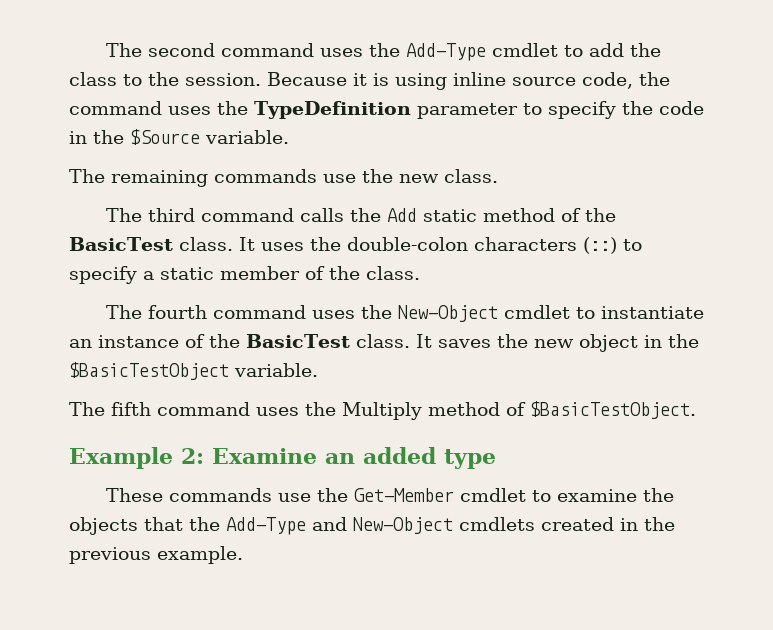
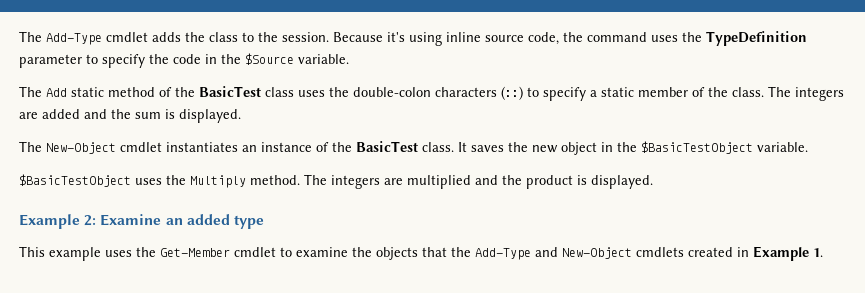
[105,43,624,61] The second command uses the Add-Type cmdlet to add -> [19,31,181,45] The Add-Type cmdlet adds
[353,73,389,86] it is -> [387,32,405,42] it's
[111,169,498,187] [105,208,381,222] remaining commands use the new class. // The third command calls the -> (42, 91) none
[178,237,255,251] class. It -> [265,87,294,97] class
[105,305,704,322] // The fourth command uses the New-Object cmdlet to instantiate -> [768,86,844,101] [19,109,241,123] [19,141,238,154] The integers are added and the sum is displayed. // The New-Object cmdlet instantiates
[69,401,696,420] The fifth command uses the Multiply method of $BasicTestObject. -> [19,174,653,189] $BasicTestObject uses the Multiply method. The integers are multiplied and the product is displayed.
[105,488,311,502] These commands use -> [19,246,132,261] This example uses
[644,517,675,531] [69,546,243,564] the previous example. -> [753,246,823,261] Example 1.

